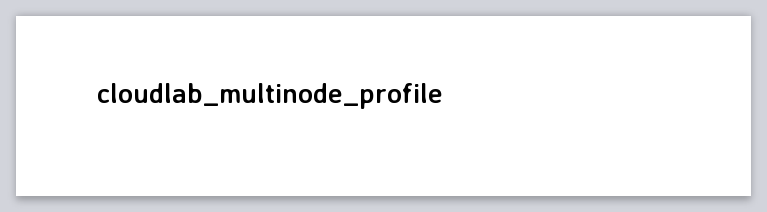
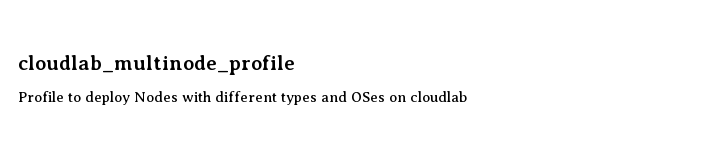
(443, 96) none -> [18,91,467,105] // Profile to deploy Nodes with different types and OSes on cloudlab

